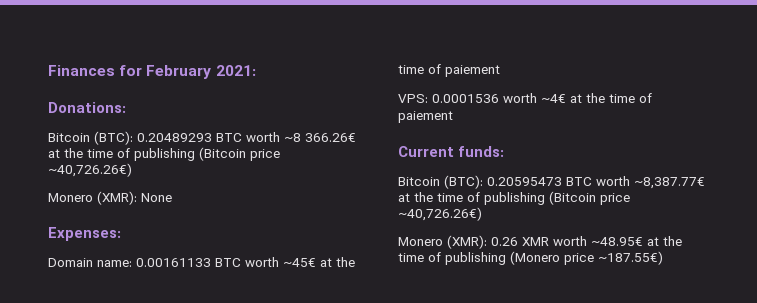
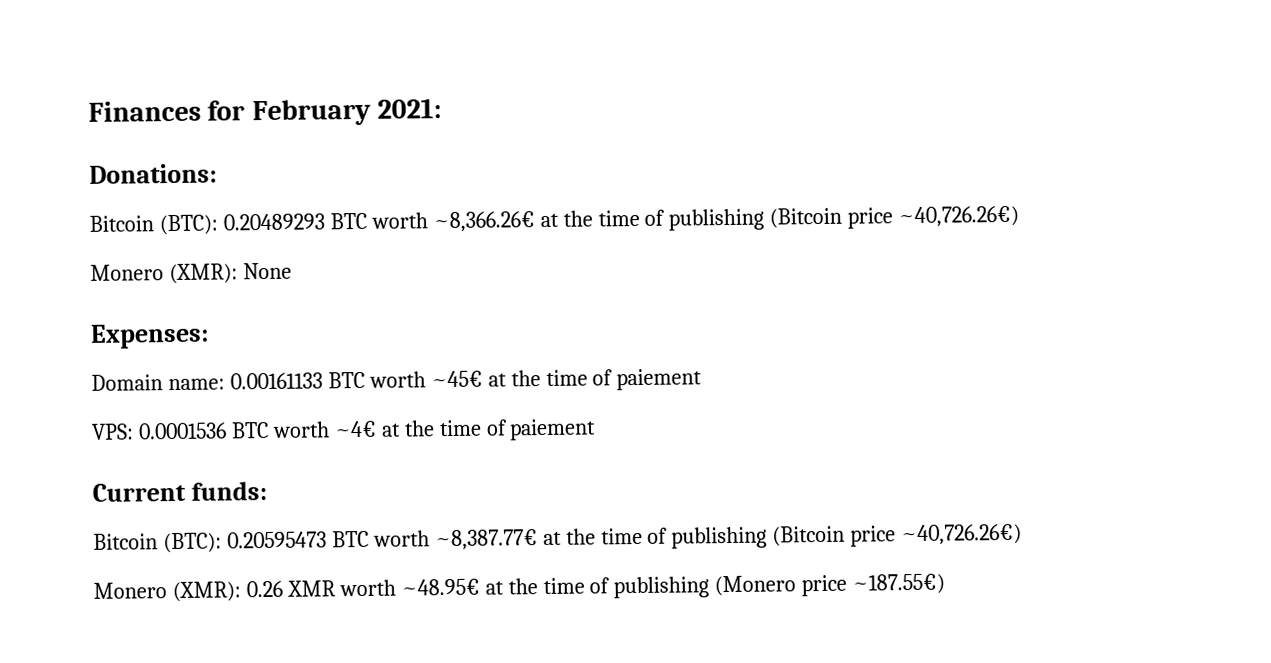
[284,133,356,142] ~8 366.26€ -> [432,211,535,233] ~8,366.26€
(499, 98) none -> [230,421,269,439] BTC

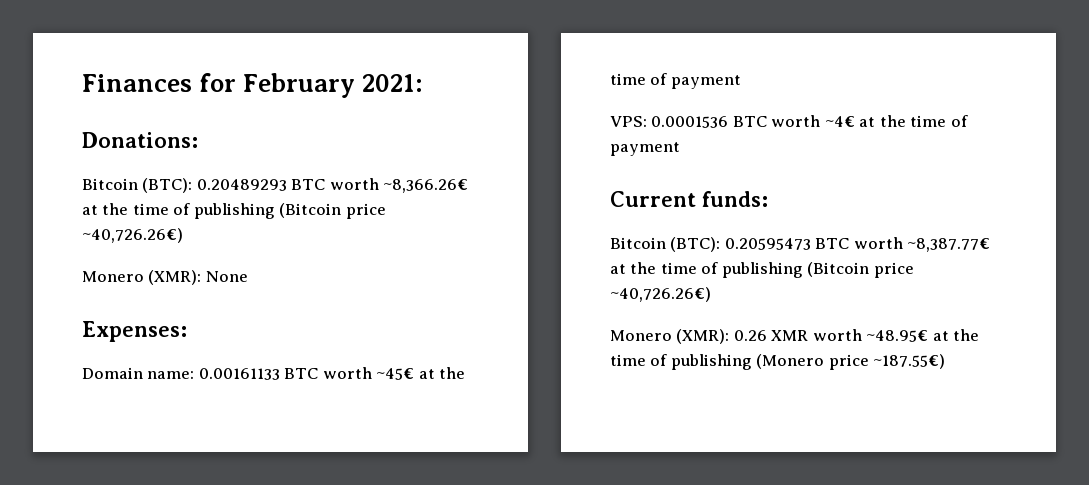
[616,368,703,391] paiement -> [670,75,741,89] payment
[509,418,597,441] paiement -> [610,142,680,156] payment

